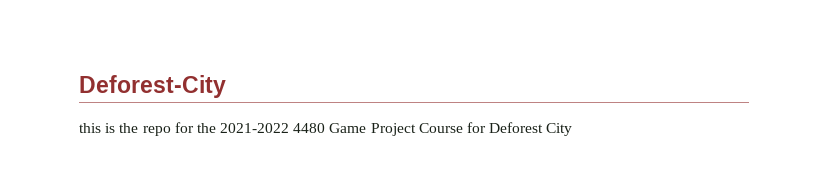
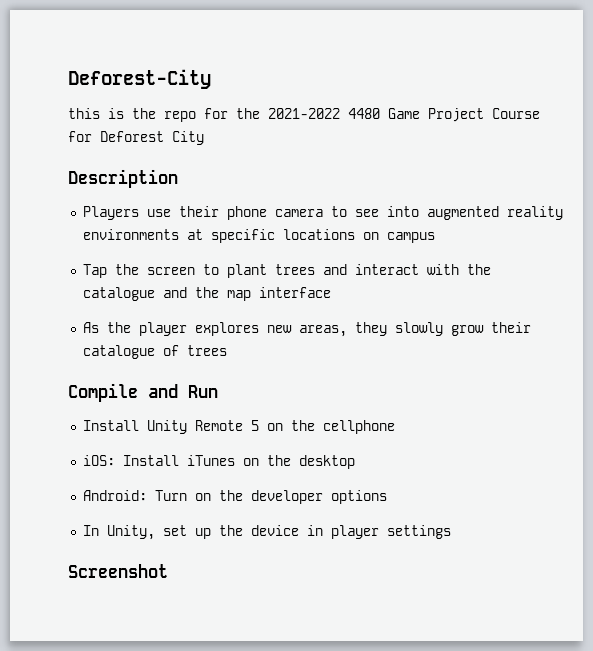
(573, 129) none -> [68,169,178,188] [82,206,563,220] [82,229,435,243] [82,264,491,278] [82,287,331,301] [82,322,531,337] [82,345,227,359] [68,383,218,402] [82,420,395,434] [82,455,355,469] [82,490,387,504] [82,525,451,540] [68,564,168,578] // Description // Players use their phone camera to see into augmented reality environments at specific locations on campus // Tap the screen to plant trees and interact with the catalogue and the map interface // As the player explores new areas, they slowly grow their catalogue of trees // Compile and Run // Install Unity Remote 5 on the cellphone // iOS: Install iTunes on the desktop // Android: Turn on the developer options // In Unity, set up the device in player settings // Screenshot

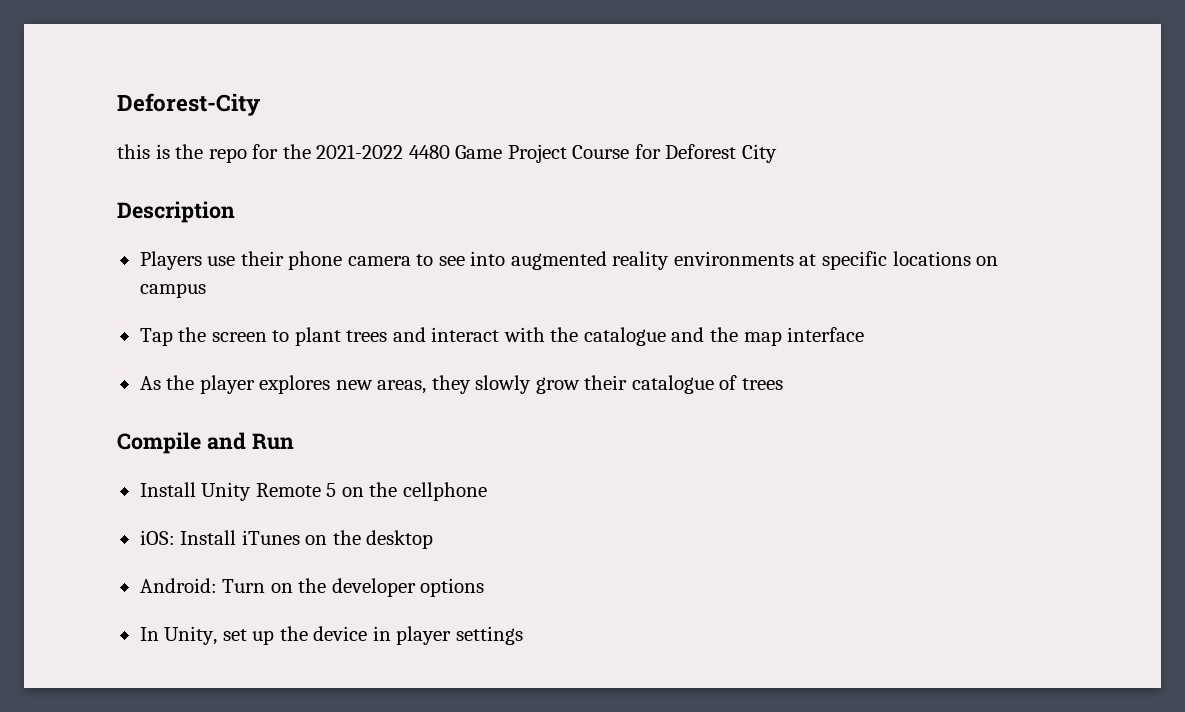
[68,564,168,578] // Screenshot -> (523, 635) none

